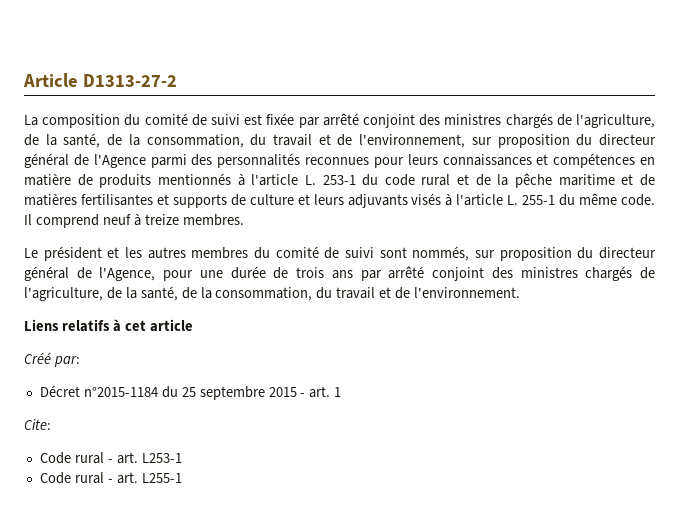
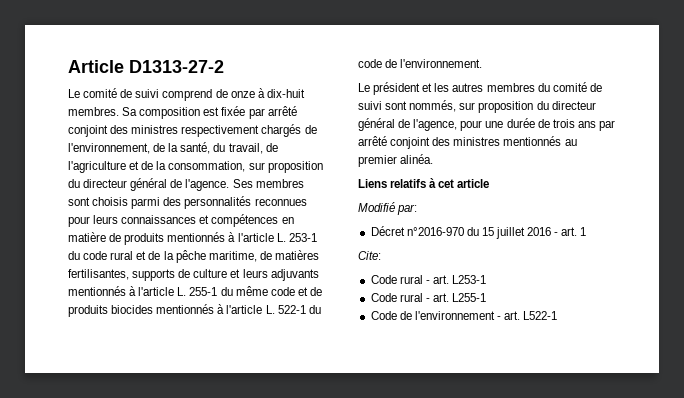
[24,113,240,128] La composition du comité de suivi -> [68,88,305,101] [68,107,201,119] Le comité de suivi comprend de onze à dix-huit membres. Sa composition
[505,113,655,128] [24,133,656,148] [24,153,146,168] chargés de l'agriculture, de la santé, de la consommation, du travail et de l'environnement, sur proposition du directeur général de l'Agence -> [181,124,317,137] [68,142,278,154] [68,161,323,173] [68,178,304,191] [68,197,129,206] respectivement chargés de l'environnement, de la santé, du travail, de l'agriculture et de la consommation, sur proposition du directeur général de l'agence. Ses membres sont choisis
[558,174,655,186] [24,193,169,206] maritime et de matières fertilisantes et -> [208,250,319,262] [68,269,129,280] maritime, de matières fertilisantes,
[411,193,442,205] visés -> [68,286,126,296] mentionnés
[621,194,655,206] [24,213,244,228] code. Il comprend neuf à treize membres. -> [270,287,322,296] [68,304,321,317] [358,59,483,68] code et de produits biocides mentionnés à l'article L. 522-1 du code de l'environnement.
[99,267,156,281] l'Agence, -> [413,119,458,131] l'agence,
[585,266,656,281] [24,286,521,301] chargés de l'agriculture, de la santé, de la consommation, du travail et de l'environnement. -> [503,136,577,146] [358,154,434,167] mentionnés au premier alinéa.
[24,352,51,364] Créé -> [358,202,395,212] Modifié
[83,386,297,400] n°2015-1184 du 25 septembre 2015 -> [406,227,552,239] n°2016-970 du 15 juillet 2016
(182, 478) none -> [370,311,558,320] // Code de l'environnement - art. L522-1

